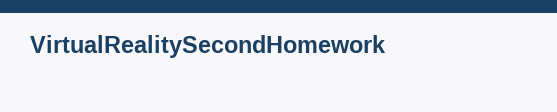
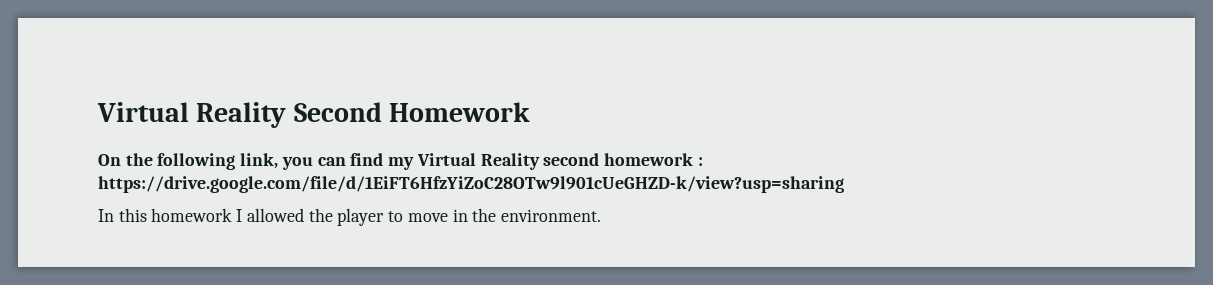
[30,35,386,58] VirtualRealitySecondHomework -> [97,102,531,128] [98,153,703,170] [98,176,844,193] [98,208,601,226] Virtual Reality Second Homework // On the following link, you can find my Virtual Reality second homework : https://drive.google.com/file/d/1EiFT6HfzYiZoC28OTw9l901cUeGHZD-k/view?usp=sharing // In this homework I allowed the player to move in the environment.

